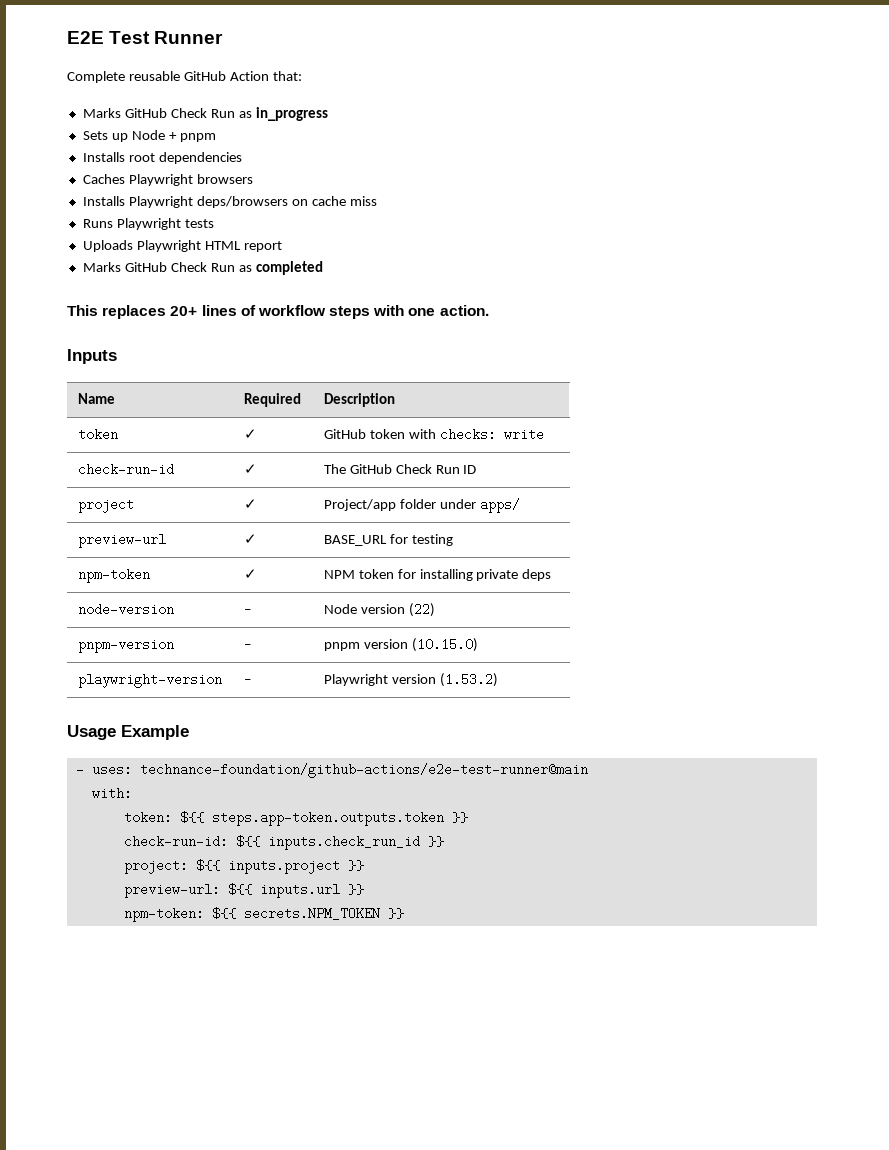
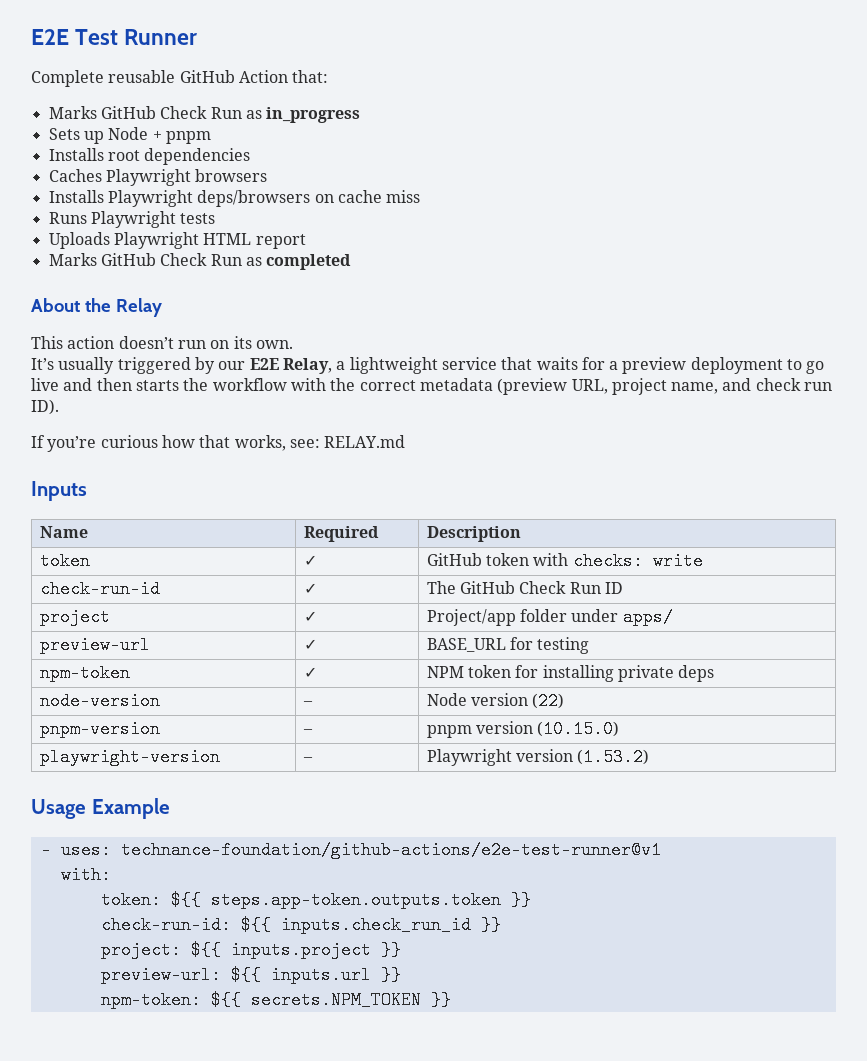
[67,305,489,319] This replaces 20+ lines of workflow steps with one action. -> [31,298,162,317] [31,336,293,349] [31,357,825,374] [31,378,833,395] [31,399,59,415] [31,435,406,452] About the Relay // This action doesn’t run on its own. // It’s usually triggered by our E2E Relay, a lightweight service that waits for a preview deployment to go live and then starts the workflow with the correct metadata (preview URL, project name, and check run ID). // If you’re curious how that works, see: RELAY.md
[139,763,588,778] technance-foundation/github-actions/e2e-test-runner@main -> [120,841,661,859] technance-foundation/github-actions/e2e-test-runner@v1

